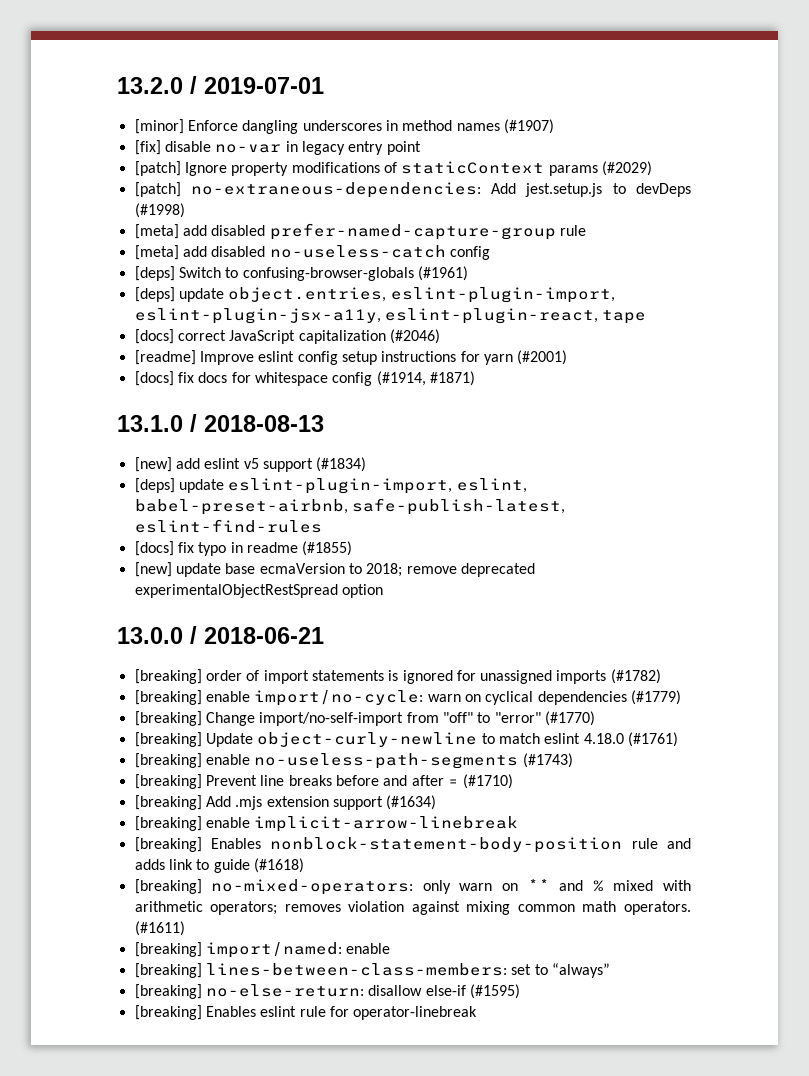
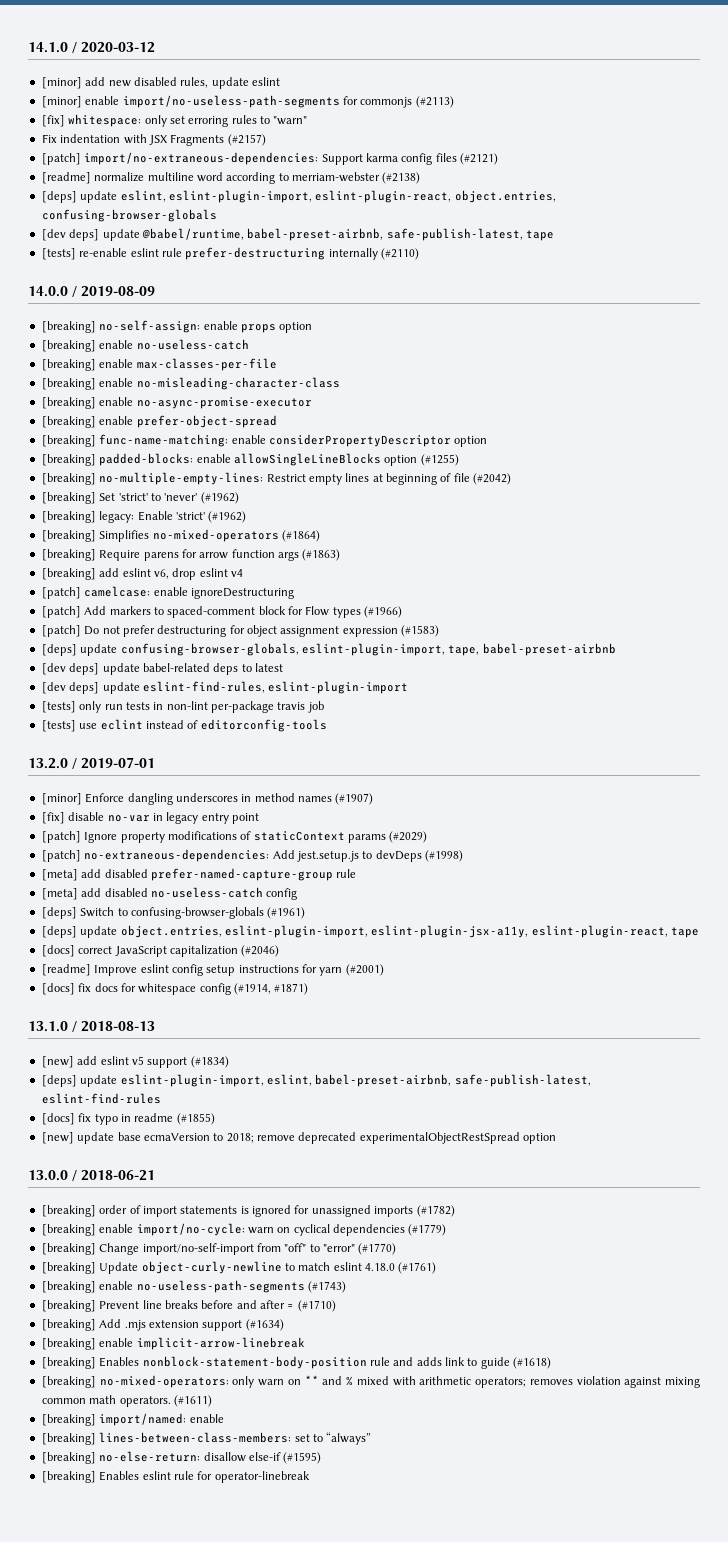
(117, 85) none -> [28,42,156,53] [41,77,280,89] [41,95,454,108] [41,114,308,127] [41,134,266,146] [41,152,498,165] [41,172,421,184] [41,190,556,203] [41,209,217,222] [41,228,554,241] [41,247,419,260] [28,286,156,297] [41,320,313,333] [41,339,249,352] [41,358,277,371] [41,377,340,390] [41,397,312,409] [41,415,277,428] [41,434,488,447] [41,453,459,466] [41,472,512,485] [41,492,239,504] [41,511,247,523] [41,529,320,542] [41,549,341,561] [41,568,243,580] [41,586,294,599] [41,606,403,618] [41,625,440,637] [41,643,616,656] [41,663,283,675] [41,681,409,694] [41,701,324,713] [41,719,327,732] 14.1.0 / 2020-03-12 // [minor] add new disabled rules, update eslint // [minor] enable import/no-useless-path-segments for commonjs (#2113) // [fix] whitespace: only set erroring rules to "warn" // Fix indentation with JSX Fragments (#2157) // [patch] import/no-extraneous-dependencies: Support karma config files (#2121) // [readme] normalize multiline word according to merriam-webster (#2138) // [deps] update eslint, eslint-plugin-import, eslint-plugin-react, object.entries, confusing-browser-globals // [dev deps] update @babel/runtime, babel-preset-airbnb, safe-publish-latest, tape // [tests] re-enable eslint rule prefer-destructuring internally (#2110) // 14.0.0 / 2019-08-09 // [breaking] no-self-assign: enable props option // [breaking] enable no-useless-catch // [breaking] enable max-classes-per-file // [breaking] enable no-misleading-character-class // [breaking] enable no-async-promise-executor // [breaking] enable prefer-object-spread // [breaking] func-name-matching: enable considerPropertyDescriptor option // [breaking] padded-blocks: enable allowSingleLineBlocks option (#1255) // [breaking] no-multiple-empty-lines: Restrict empty lines at beginning of file (#2042) // [breaking] Set 'strict' to 'never' (#1962) // [breaking] legacy: Enable 'strict' (#1962) // [breaking] Simplifies no-mixed-operators (#1864) // [breaking] Require parens for arrow function args (#1863) // [breaking] add eslint v6, drop eslint v4 // [patch] camelcase: enable ignoreDestructuring // [patch] Add markers to spaced-comment block for Flow types (#1966) // [patch] Do not prefer destructuring for object assignment expression (#1583) // [deps] update confusing-browser-globals, eslint-plugin-import, tape, babel-preset-airbnb // [dev deps] update babel-related deps to latest // [dev deps] update eslint-find-rules, eslint-plugin-import // [tests] only run tests in non-lint per-package travis job // [tests] use eclint instead of editorconfig-tools //

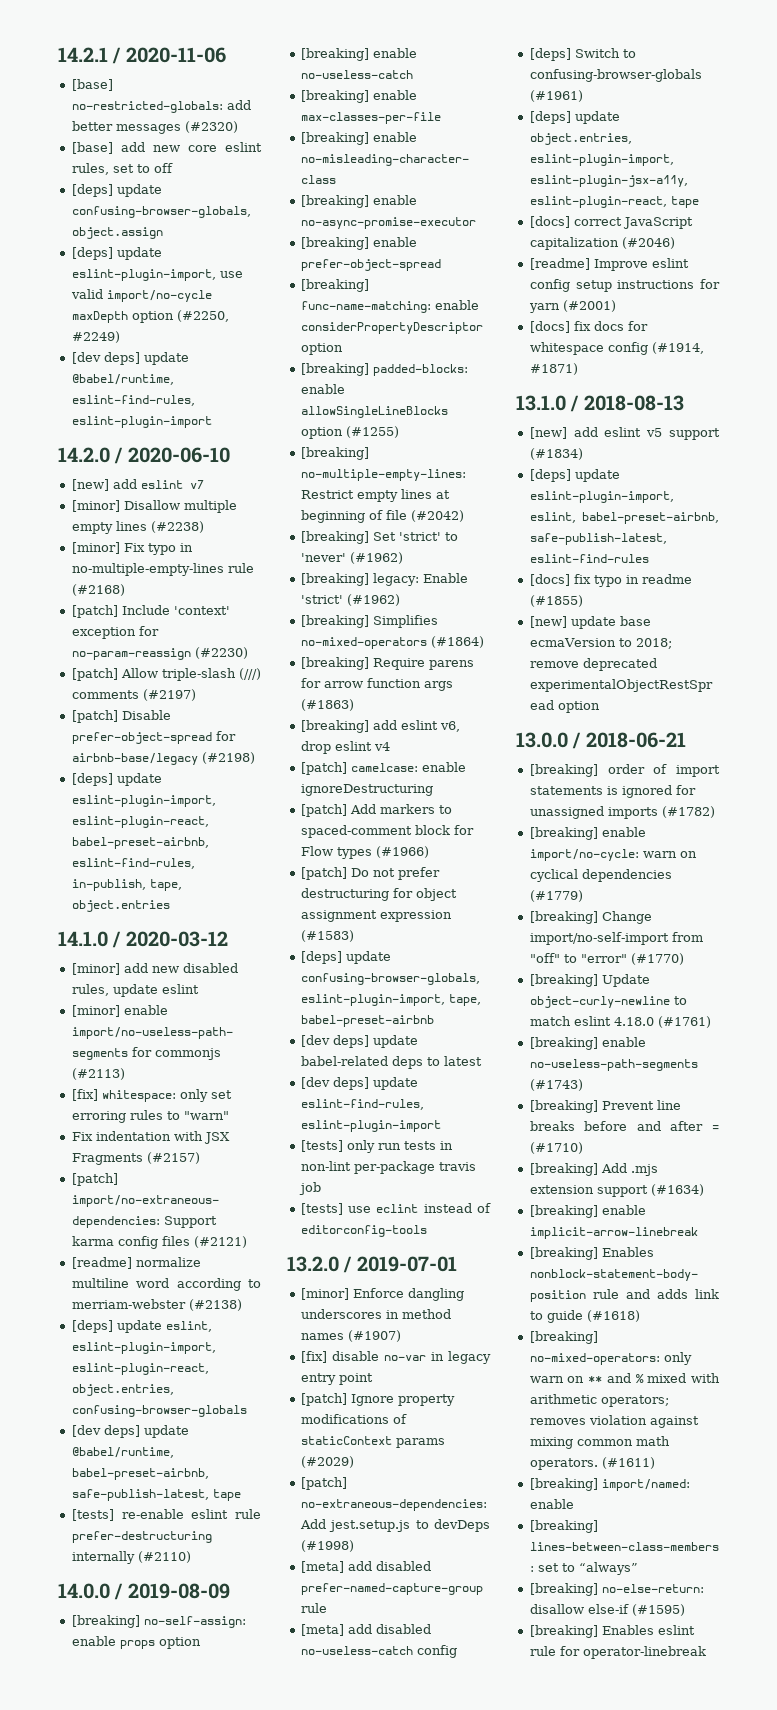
(28, 47) none -> [58,47,226,64] [71,79,113,91] [71,100,251,113] [71,121,238,134] [71,142,262,154] [71,163,173,175] [71,184,162,197] [71,206,251,218] [71,227,163,239] [71,247,162,260] [71,269,243,281] [70,289,212,302] [71,310,229,323] [71,331,120,343] [71,352,189,365] [71,374,174,385] [71,395,195,406] [71,416,212,428] [58,447,230,464] [71,479,204,491] [71,500,237,513] [71,521,204,534] [71,542,193,555] [71,563,254,576] [71,584,125,596] [71,605,230,618] [71,626,159,639] [71,647,248,660] [71,668,261,681] [71,689,196,701] [71,710,171,723] [71,731,236,744] [71,752,255,765] [71,773,162,786] [71,795,216,807] [71,816,209,828] [71,837,209,849] [71,858,195,869] [71,879,182,891] [71,900,170,912] 14.2.1 / 2020-11-06 // [base] no-restricted-globals: add better messages (#2320) // [base] add new core eslint rules, set to off // [deps] update confusing-browser-globals, object.assign // [deps] update eslint-plugin-import, use valid import/no-cycle maxDepth option (#2250, #2249) // [dev deps] update @babel/runtime, eslint-find-rules, eslint-plugin-import // 14.2.0 / 2020-06-10 // [new] add eslint v7 // [minor] Disallow multiple empty lines (#2238) // [minor] Fix typo in no-multiple-empty-lines rule (#2168) // [patch] Include 'context' exception for no-param-reassign (#2230) // [patch] Allow triple-slash (///) comments (#2197) // [patch] Disable prefer-object-spread for airbnb-base/legacy (#2198) // [deps] update eslint-plugin-import, eslint-plugin-react, babel-preset-airbnb, eslint-find-rules, in-publish, tape, object.entries //

